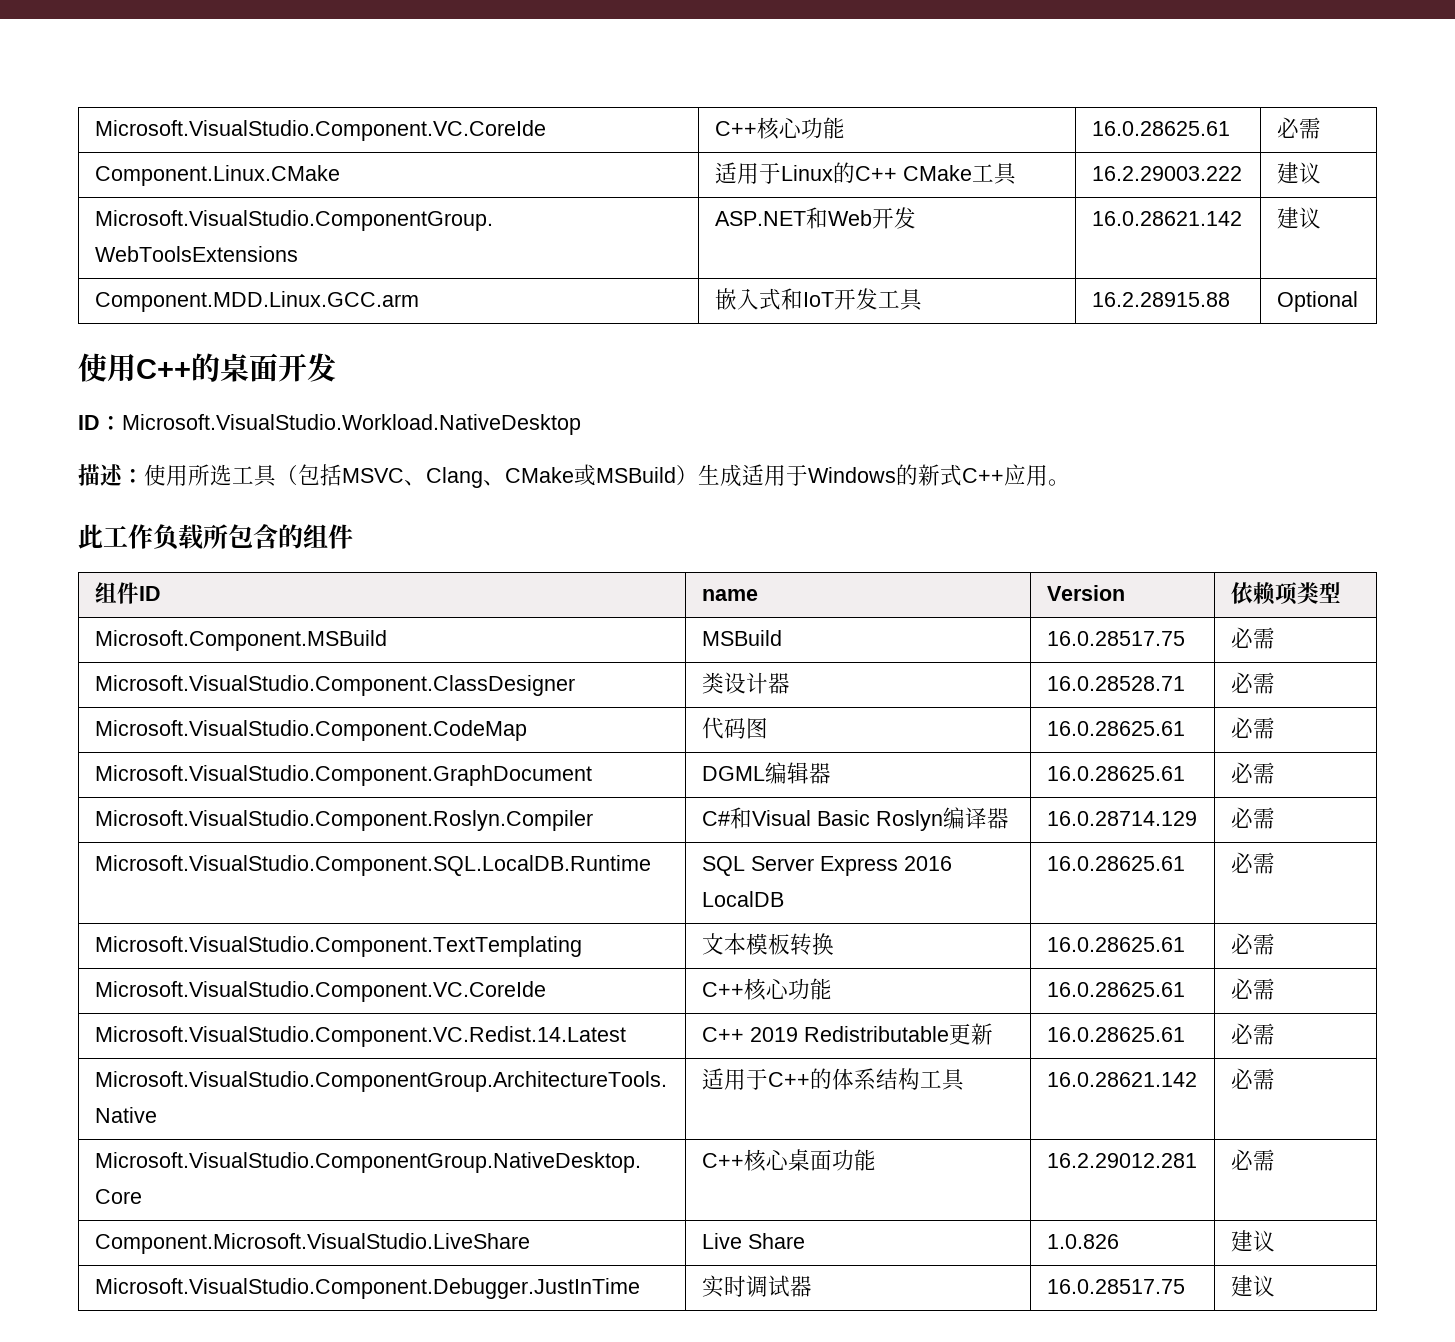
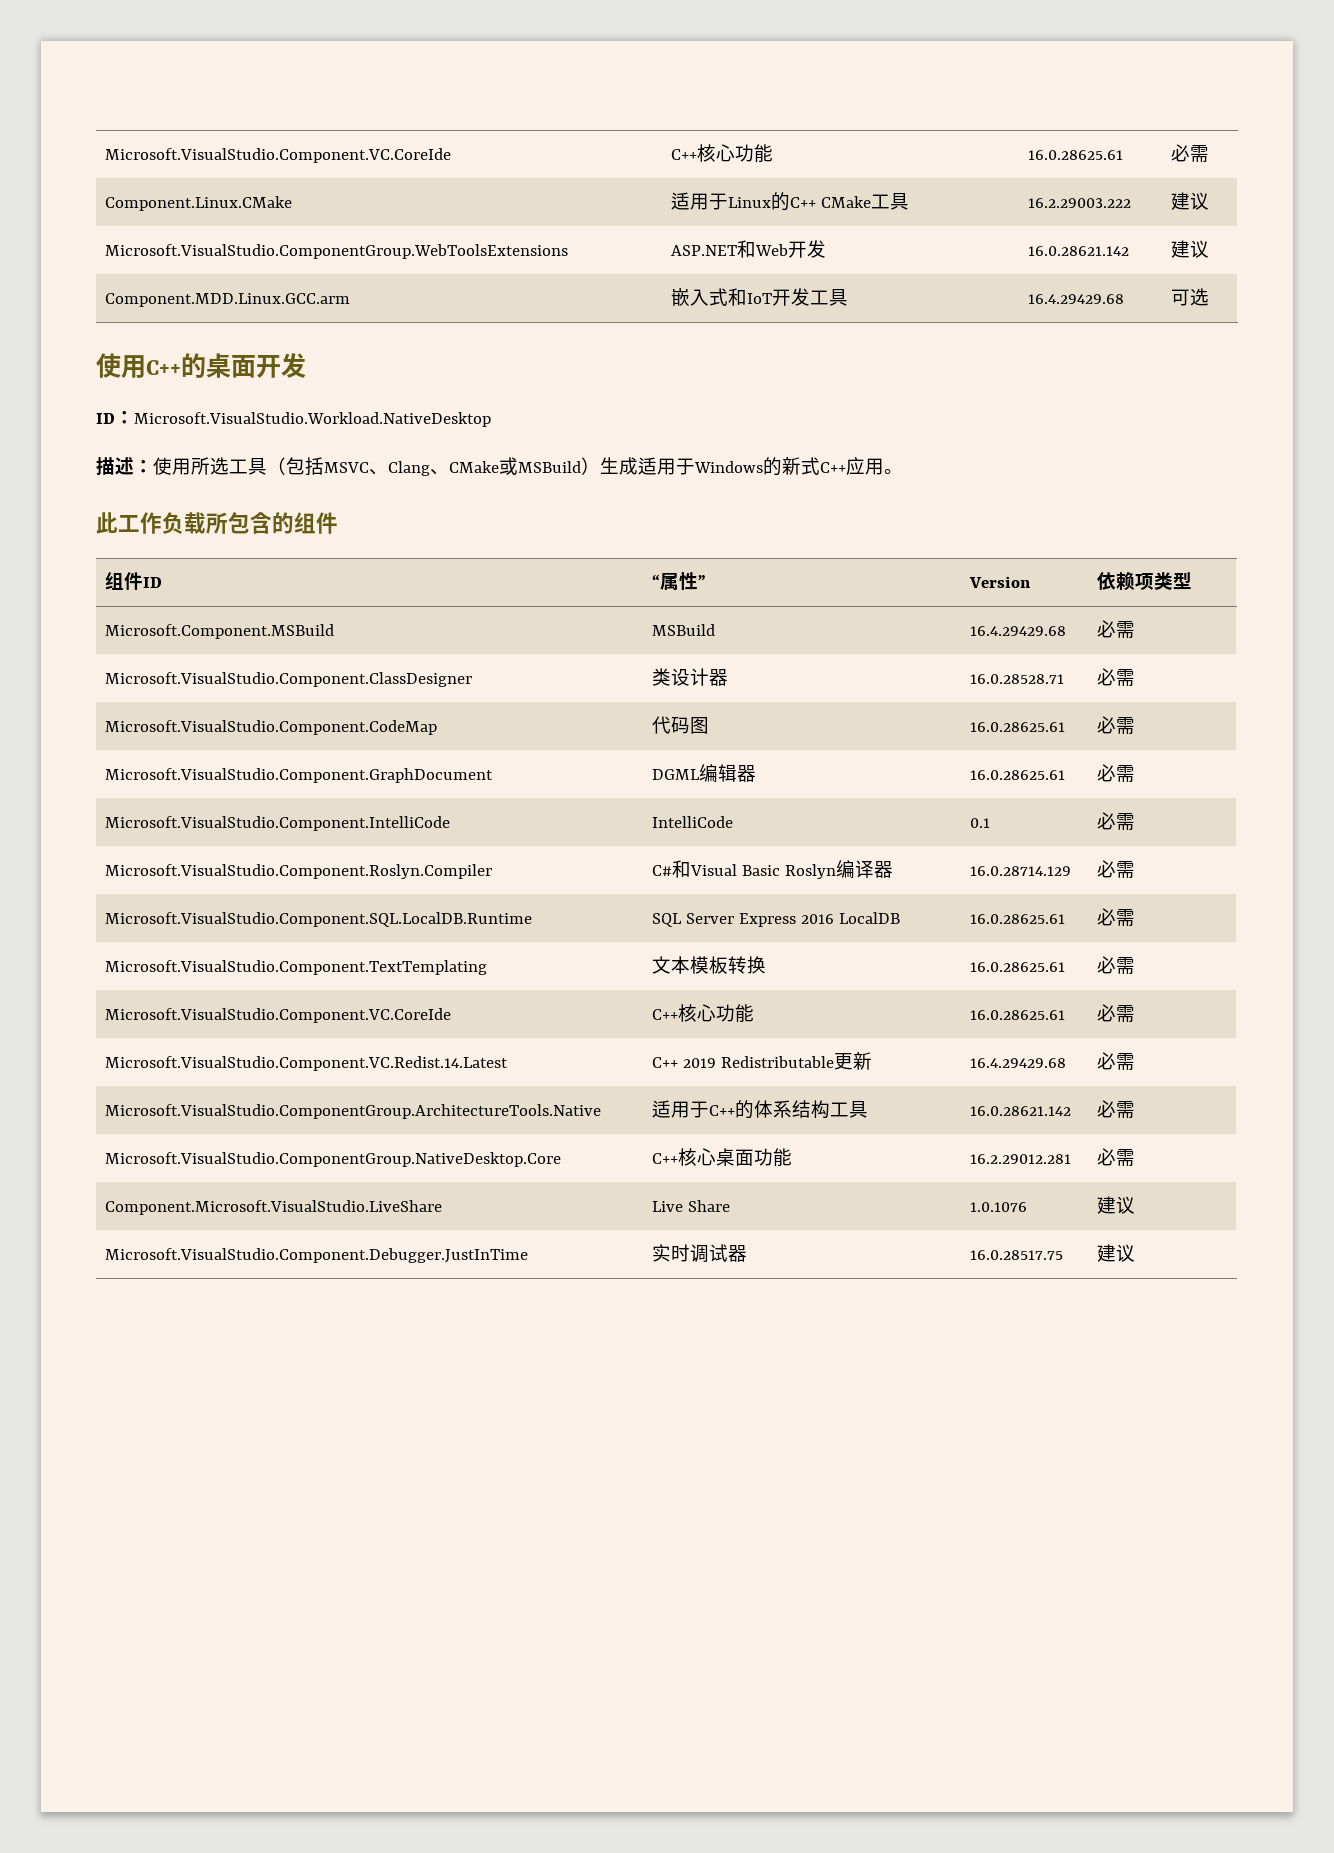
[1091,292,1230,307] [1276,291,1358,312] 16.2.28915.88 | Optional -> [1027,294,1124,304] [1170,288,1209,306] 16.4.29429.68 | 可选
[701,589,758,601] name -> [651,572,706,590] “属性”
[1046,631,1185,646] 16.0.28517.75 -> [969,626,1066,636] 16.4.29429.68
(1275, 773) none -> [104,816,450,831] [651,816,733,828] [969,818,990,828] [1096,812,1135,830] // Microsoft.VisualStudio.Component.IntelliCode | IntelliCode | 0.1 | 必需
[1046,1027,1185,1042] 16.0.28625.61 -> [969,1058,1066,1068] 16.4.29429.68
[1046,1234,1119,1249] 1.0.826 -> [969,1202,1027,1212] 1.0.1076

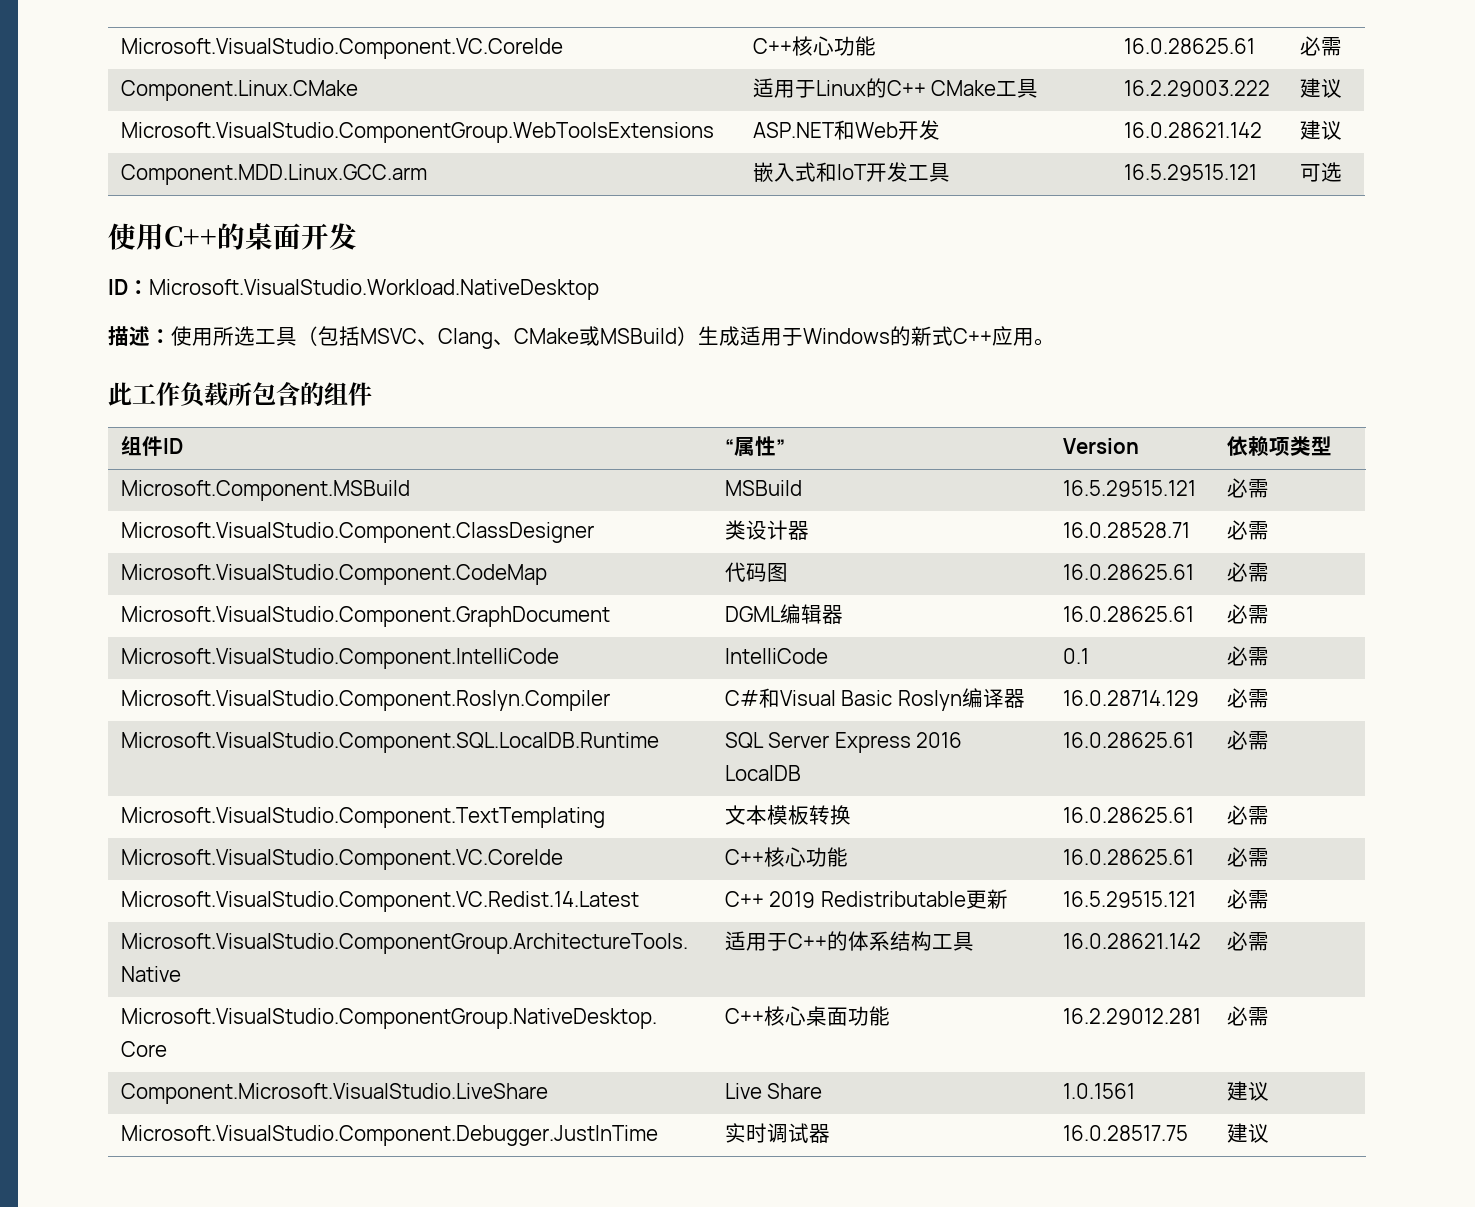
[1027,294,1124,304] 16.4.29429.68 -> [1123,164,1257,181] 16.5.29515.121
[969,626,1066,636] 16.4.29429.68 -> [1062,480,1196,497] 16.5.29515.121
[969,1058,1066,1068] 16.4.29429.68 -> [1062,891,1196,908] 16.5.29515.121
[969,1202,1027,1212] 1.0.1076 -> [1062,1083,1135,1099] 1.0.1561

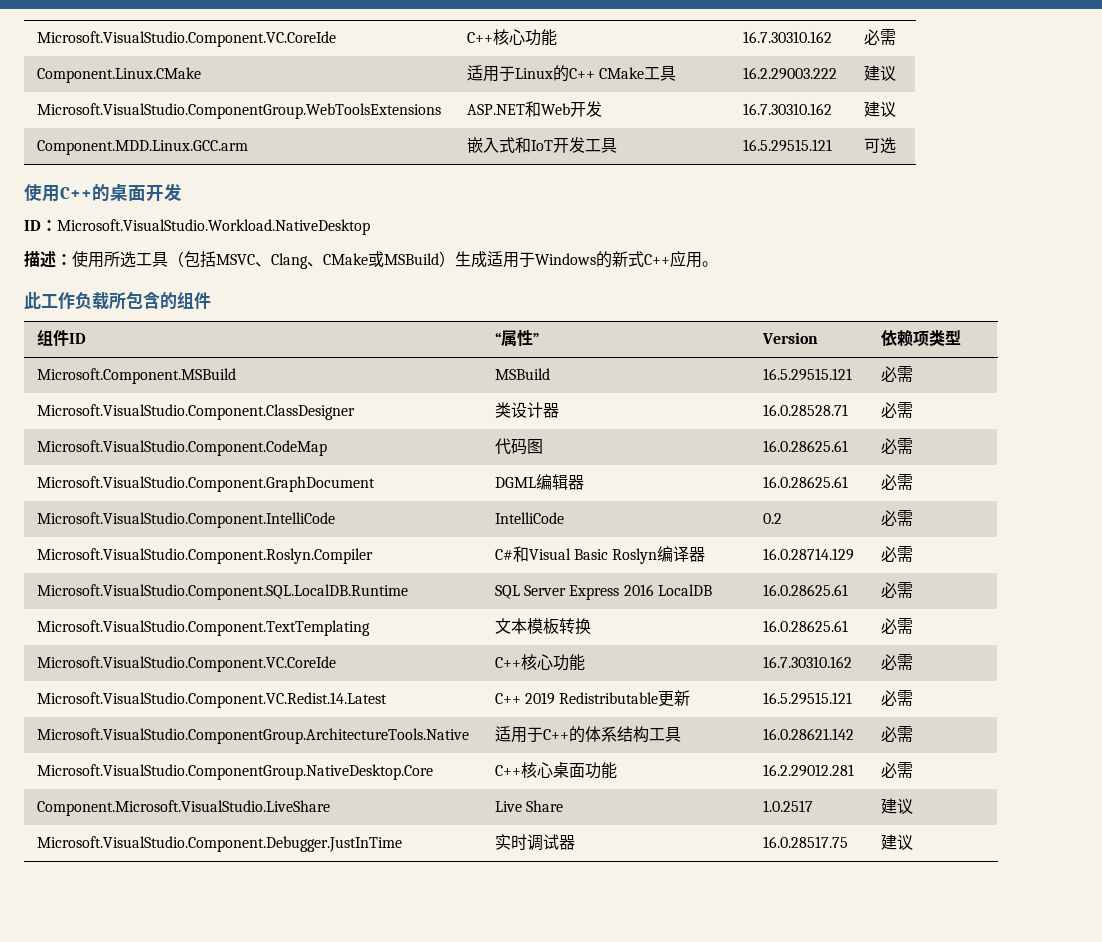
[120,38,563,59] [752,36,876,56] [1123,38,1255,54] Microsoft.VisualStudio.Component.VC.CoreIde | C++核心功能 | 16.0.28625.61 -> [36,31,336,47] [466,29,557,46] [742,31,832,43] Microsoft.VisualStudio.Component.VC.CoreIde | C++核心功能 | 16.7.30310.162
[1123,122,1262,138] 16.0.28621.142 -> [742,103,832,115] 16.7.30310.162
[1062,648,1089,664] 0.1 -> [762,513,782,524] 0.2
[1062,849,1194,865] 16.0.28625.61 -> [762,656,852,668] 16.7.30310.162
[1062,1083,1135,1099] 1.0.1561 -> [762,800,813,812] 1.0.2517

